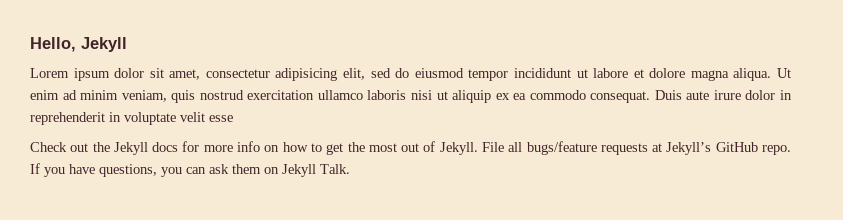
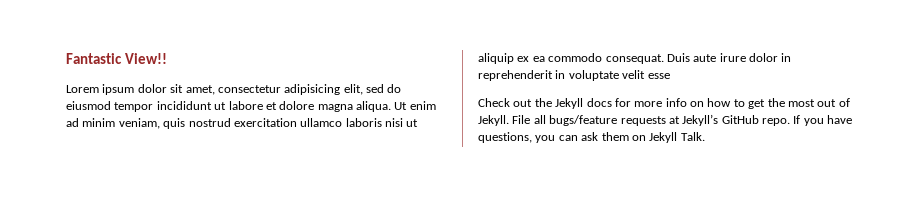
[30,37,127,52] Hello, Jekyll -> [66,53,168,64] Fantastic View!!

